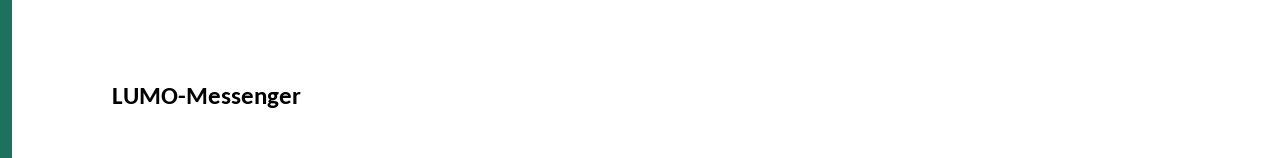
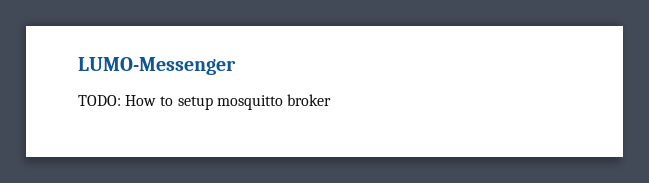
(301, 98) none -> [78,94,331,110] // TODO: How to setup mosquitto broker

